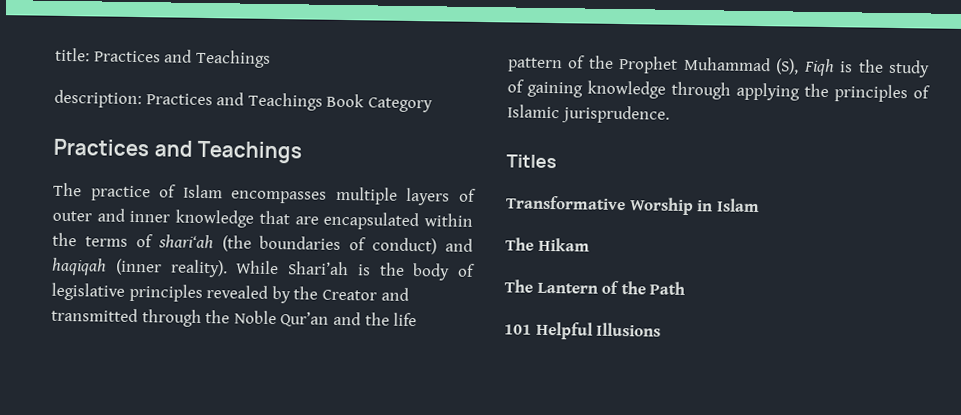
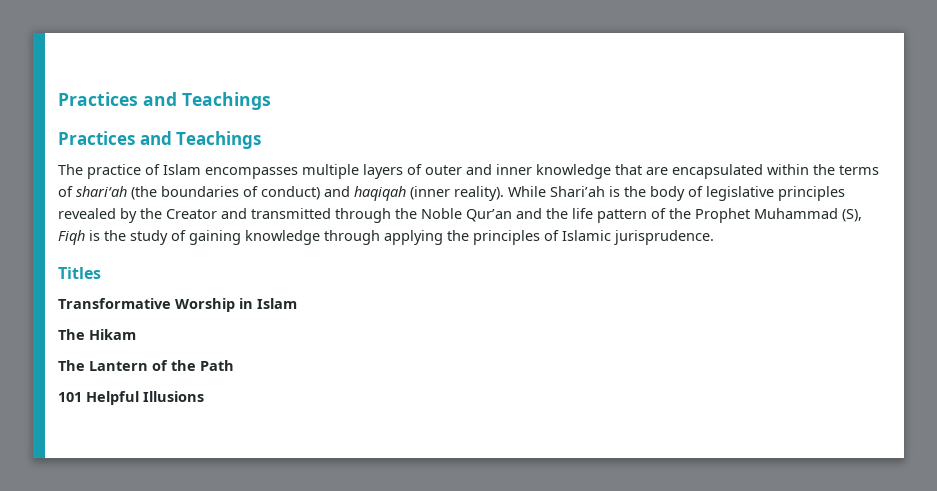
[55,47,271,68] [54,89,433,113] title: Practices and Teachings // description: Practices and Teachings Book Category -> [58,92,271,110] Practices and Teachings

